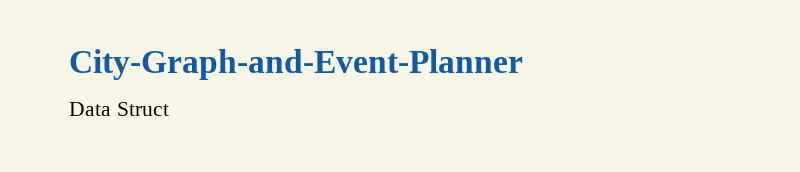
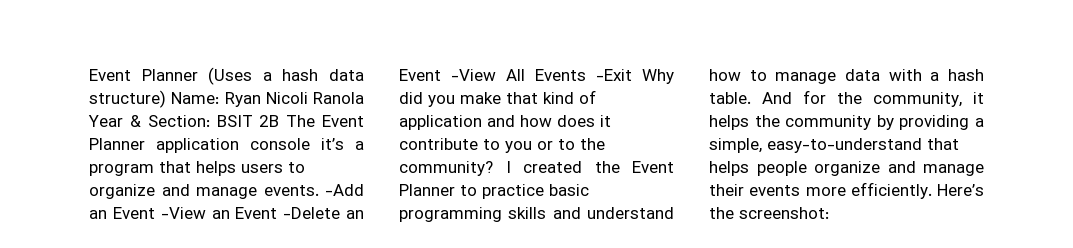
[69,49,523,80] [69,102,169,116] City-Graph-and-Event-Planner // Data Struct -> [89,67,364,85] [89,90,364,108] [88,115,364,127] [89,138,364,153] [89,161,305,176] [89,184,364,199] [89,207,364,219] [399,69,674,84] [399,90,596,107] [399,115,611,130] [399,138,605,153] [399,161,674,176] [399,184,589,199] [399,207,674,222] [709,69,984,84] [709,90,984,107] [709,115,984,130] [709,138,959,153] [709,161,984,176] [709,182,984,199] [709,207,829,219] Event Planner (Uses a hash data structure) Name: Ryan Nicoli Ranola Year & Section: BSIT 2B The Event Planner application console it’s a program that helps users to organize and manage events. -Add an Event -View an Event -Delete an Event -View All Events -Exit Why did you make that kind of application and how does it contribute to you or to the community? I created the Event Planner to practice basic programming skills and understand how to manage data with a hash table. And for the community, it helps the community by providing a simple, easy-to-understand that helps people organize and manage their events more efficiently. Here’s the screenshot:

